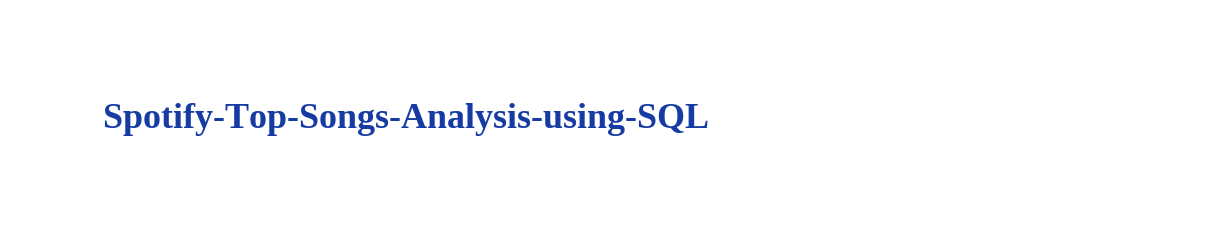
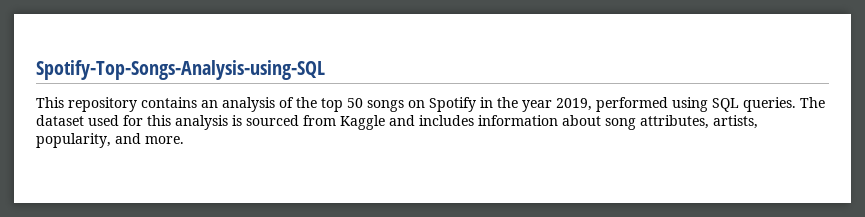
(709, 119) none -> [36,97,825,112] [36,115,758,130] [36,133,184,148] // This repository contains an analysis of the top 50 songs on Spotify in the year 2019, performed using SQL queries. The dataset used for this analysis is sourced from Kaggle and includes information about song attributes, artists, popularity, and more.

